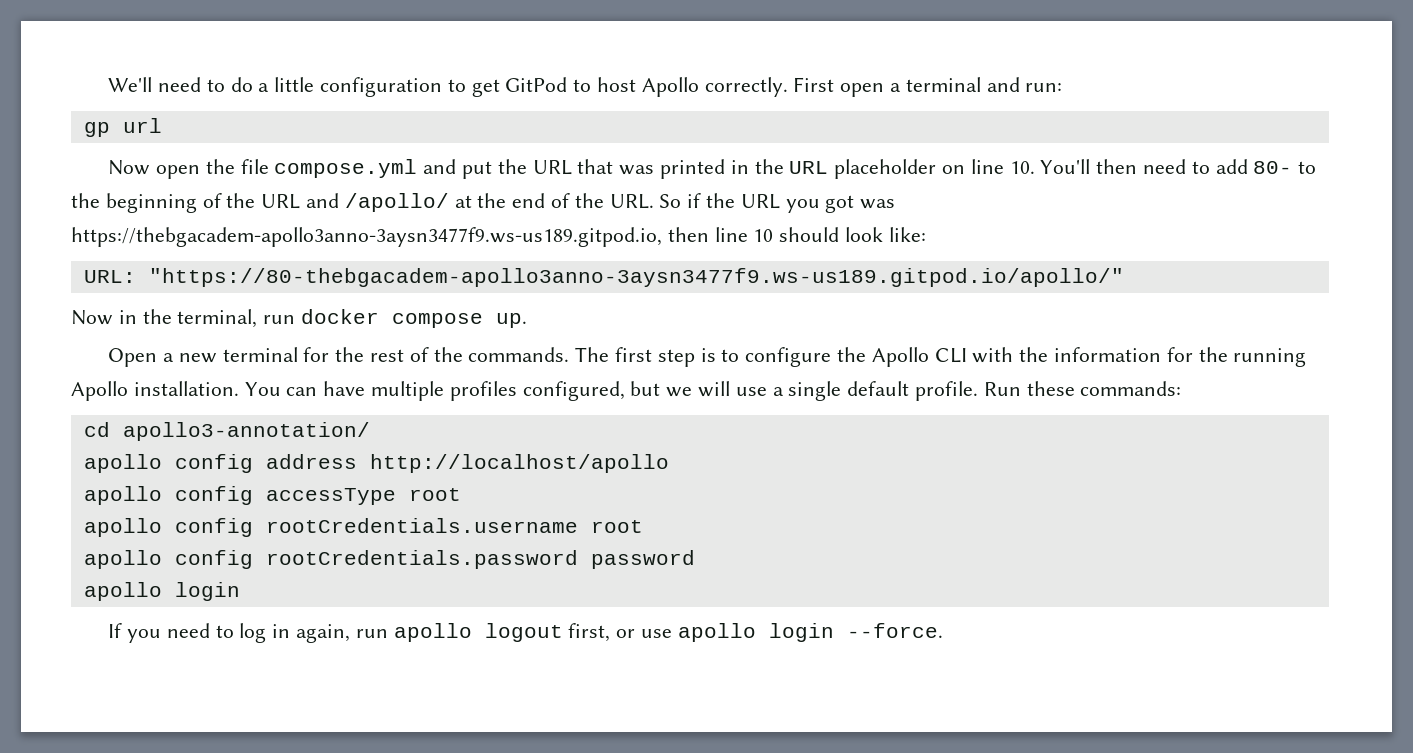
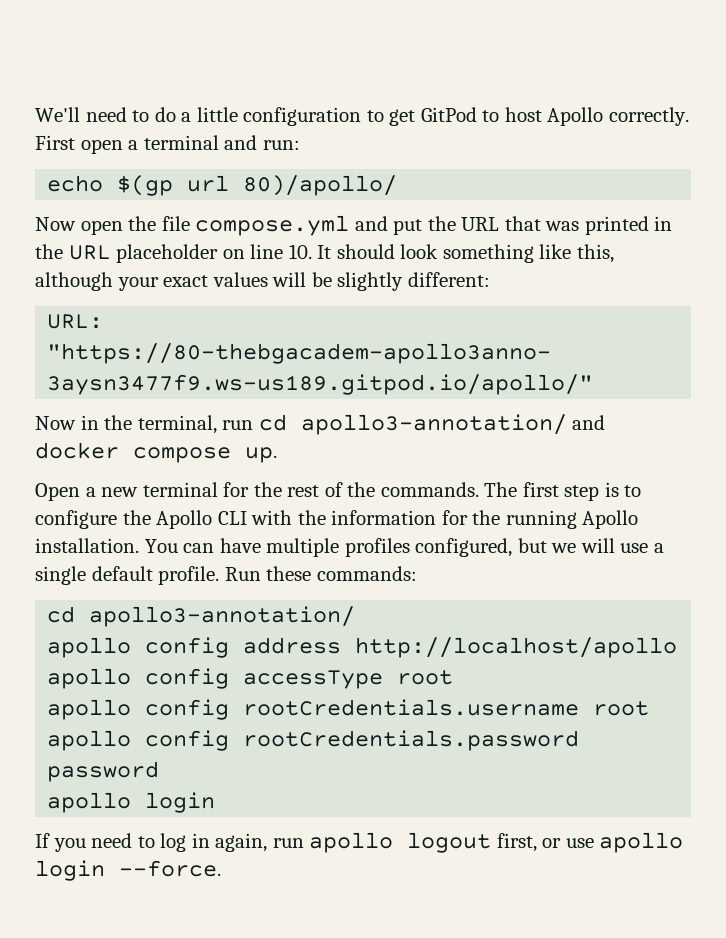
[83,122,110,137] gp -> [47,175,174,196] echo $(gp
(162, 125) none -> [243,175,398,196] 80)/apollo/
[1040,159,1317,174] [71,193,896,213] [71,227,926,247] You'll then need to add 80- to the beginning of the URL and /apollo/ at the end of the URL. So if the URL you got was https://thebgacadem-apollo3anno-3aysn3477f9.ws-us189.gitpod.io, then line 10 should look like: -> [317,244,614,263] [35,272,490,291] It should look something like this, although your exact values will be slightly different:
(296, 319) none -> [258,414,606,435] cd apollo3-annotation/ and

